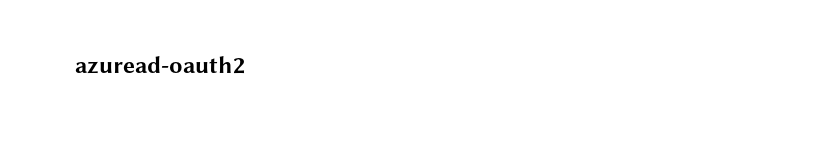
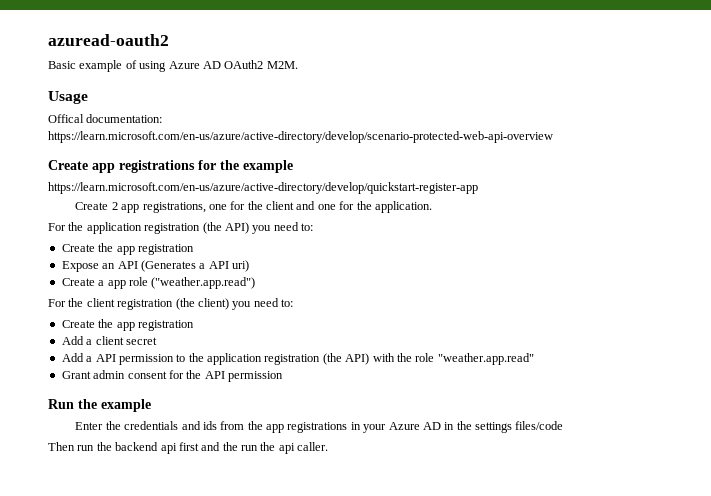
(245, 65) none -> [48,60,298,72] [48,91,88,104] [48,114,163,123] [48,131,553,143] [48,160,293,173] [48,182,478,194] [75,201,432,213] [48,222,313,234] [61,243,194,255] [61,260,249,272] [61,277,256,289] [48,298,293,310] [61,319,194,331] [61,336,157,345] [61,353,534,365] [61,370,283,382] [48,399,151,412] [75,421,564,433] [48,442,329,454] // Basic example of using Azure AD OAuth2 M2M. // Usage // Offical documentation: https://learn.microsoft.com/en-us/azure/active-directory/develop/scenario-protected-web-api-overview // Create app registrations for the example // https://learn.microsoft.com/en-us/azure/active-directory/develop/quickstart-register-app // Create 2 app registrations, one for the client and one for the application. // For the application registration (the API) you need to: // Create the app registration // Expose an API (Generates a API uri) // Create a app role ("weather.app.read") // For the client registration (the client) you need to: // Create the app registration // Add a client secret // Add a API permission to the application registration (the API) with the role "weather.app.read" // Grant admin consent for the API permission // Run the example // Enter the credentials and ids from the app registrations in your Azure AD in the settings files/code // Then run the backend api first and the run the api caller.

